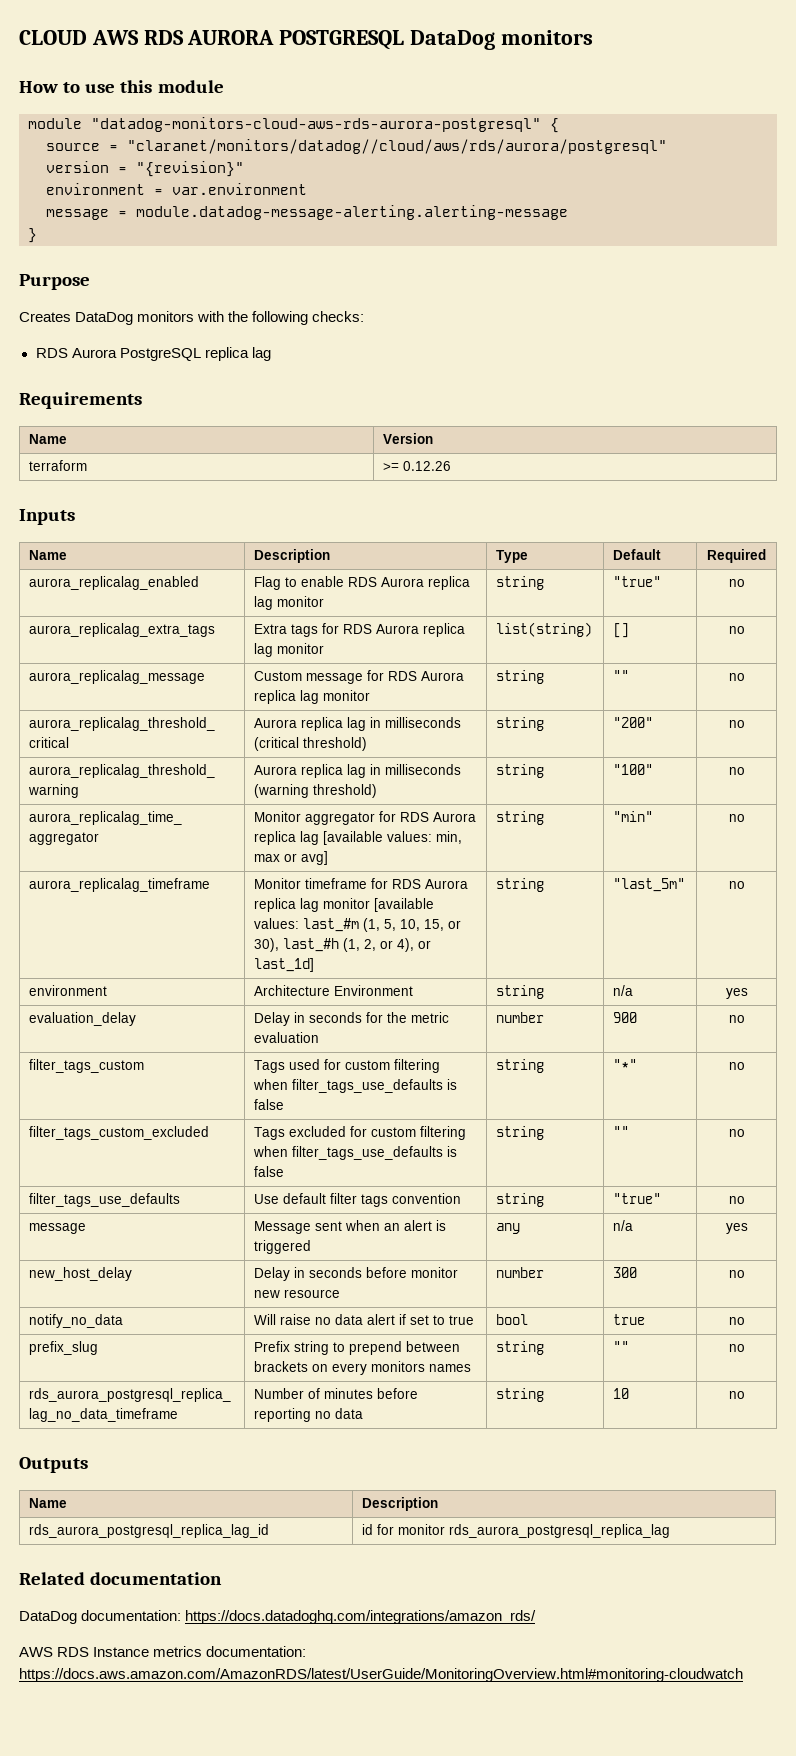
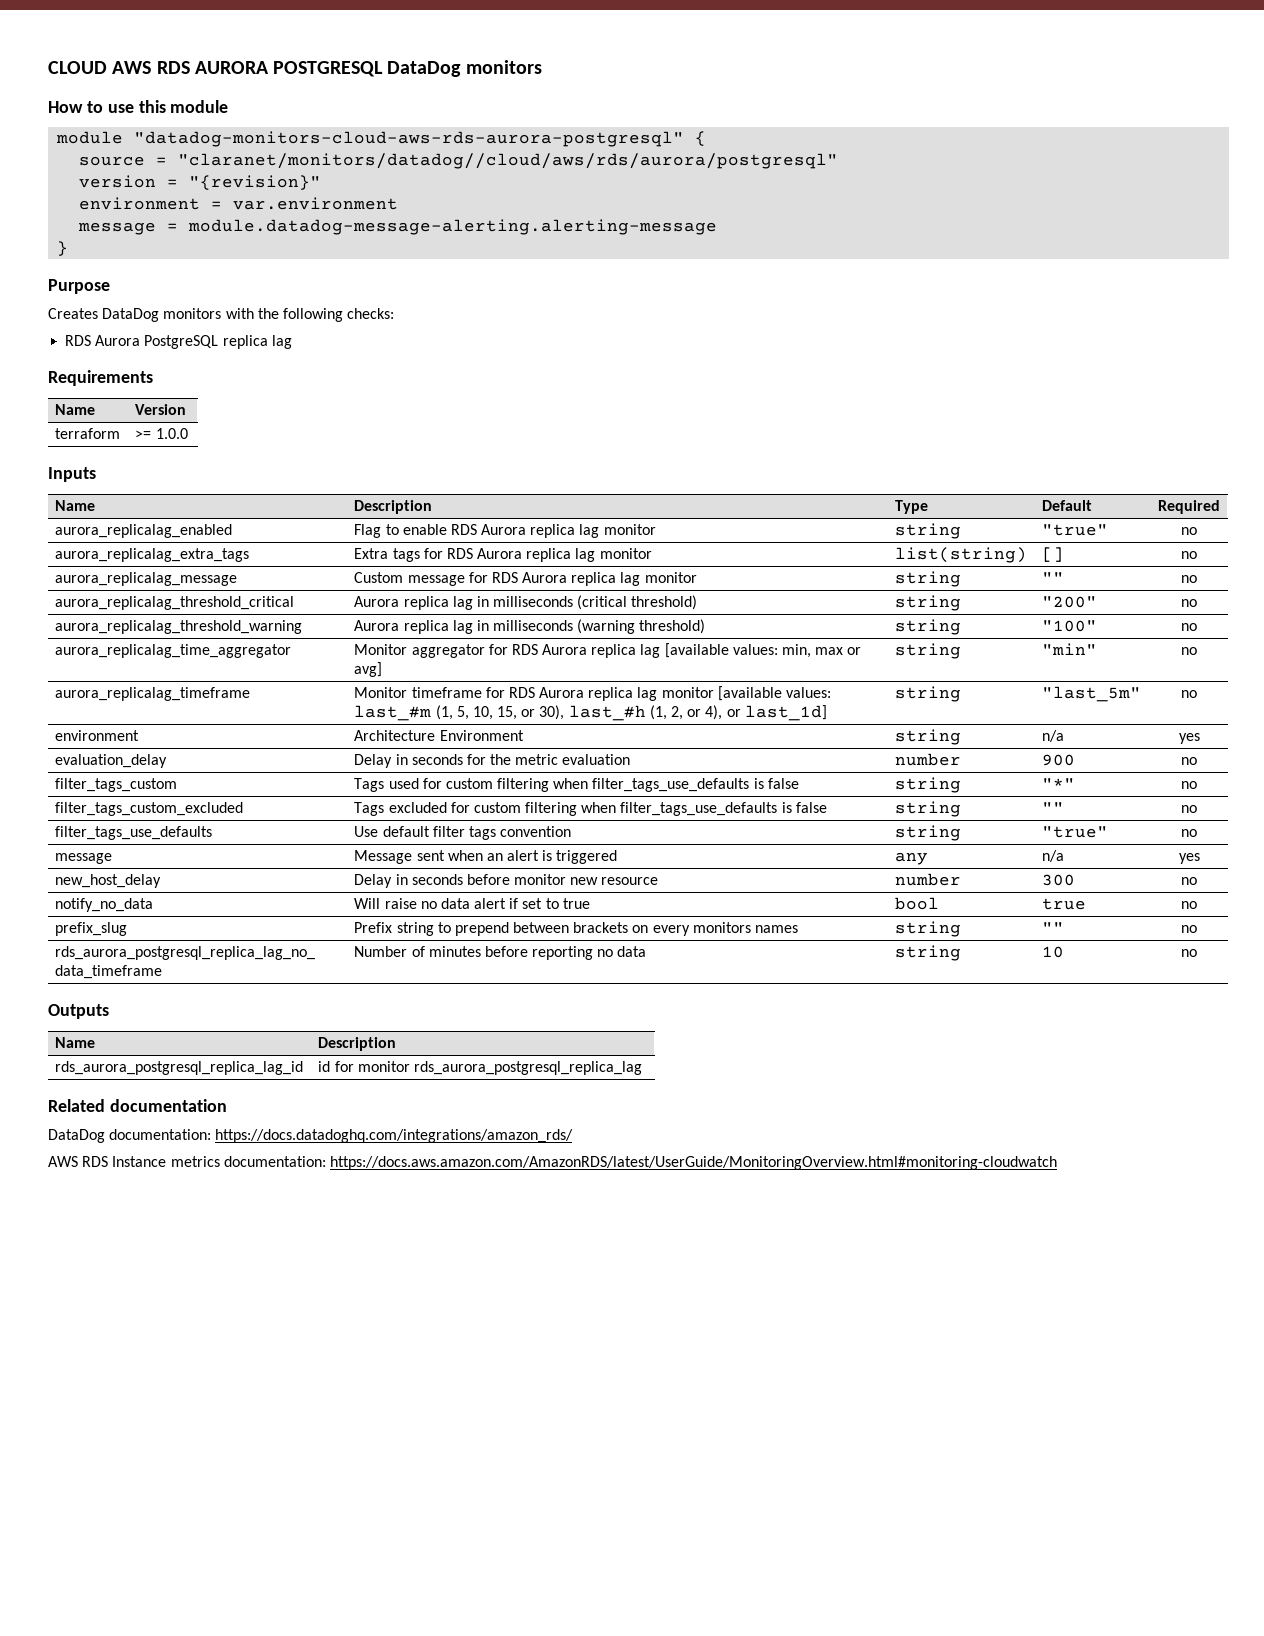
[402,461,451,471] 0.12.26 -> [155,428,188,439] 1.0.0

